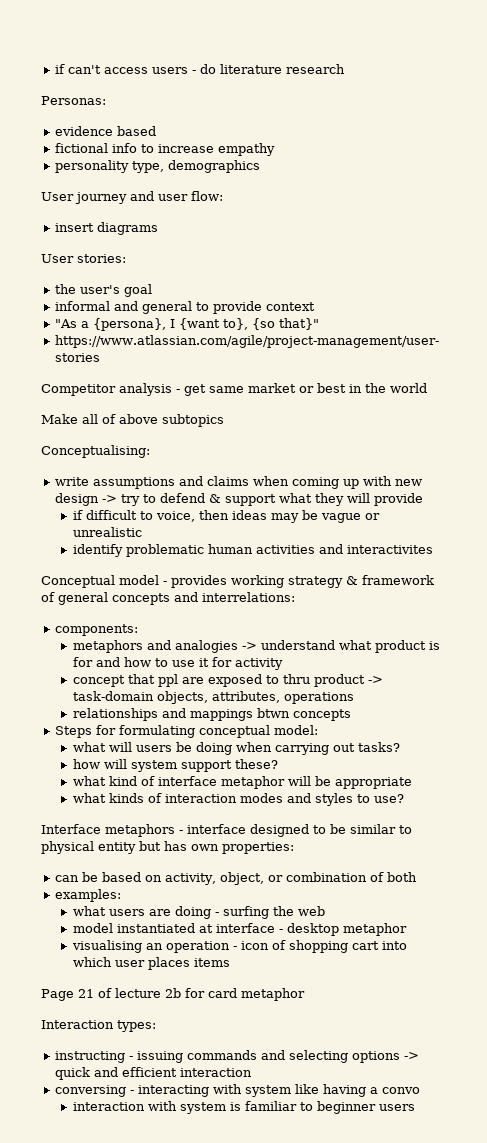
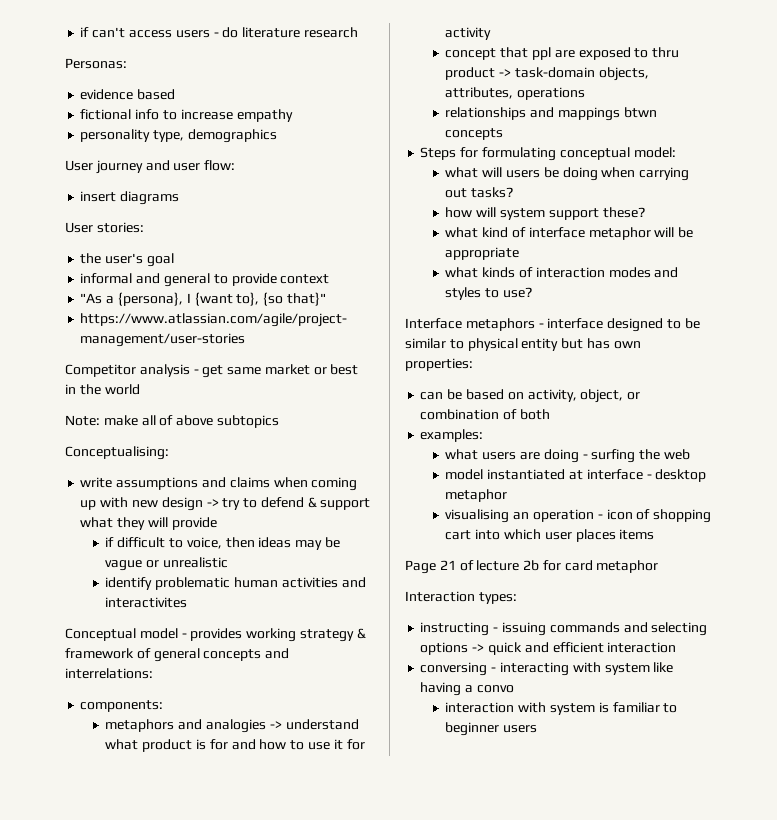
[41,414,78,424] Make -> [65,415,138,426] Note: make

